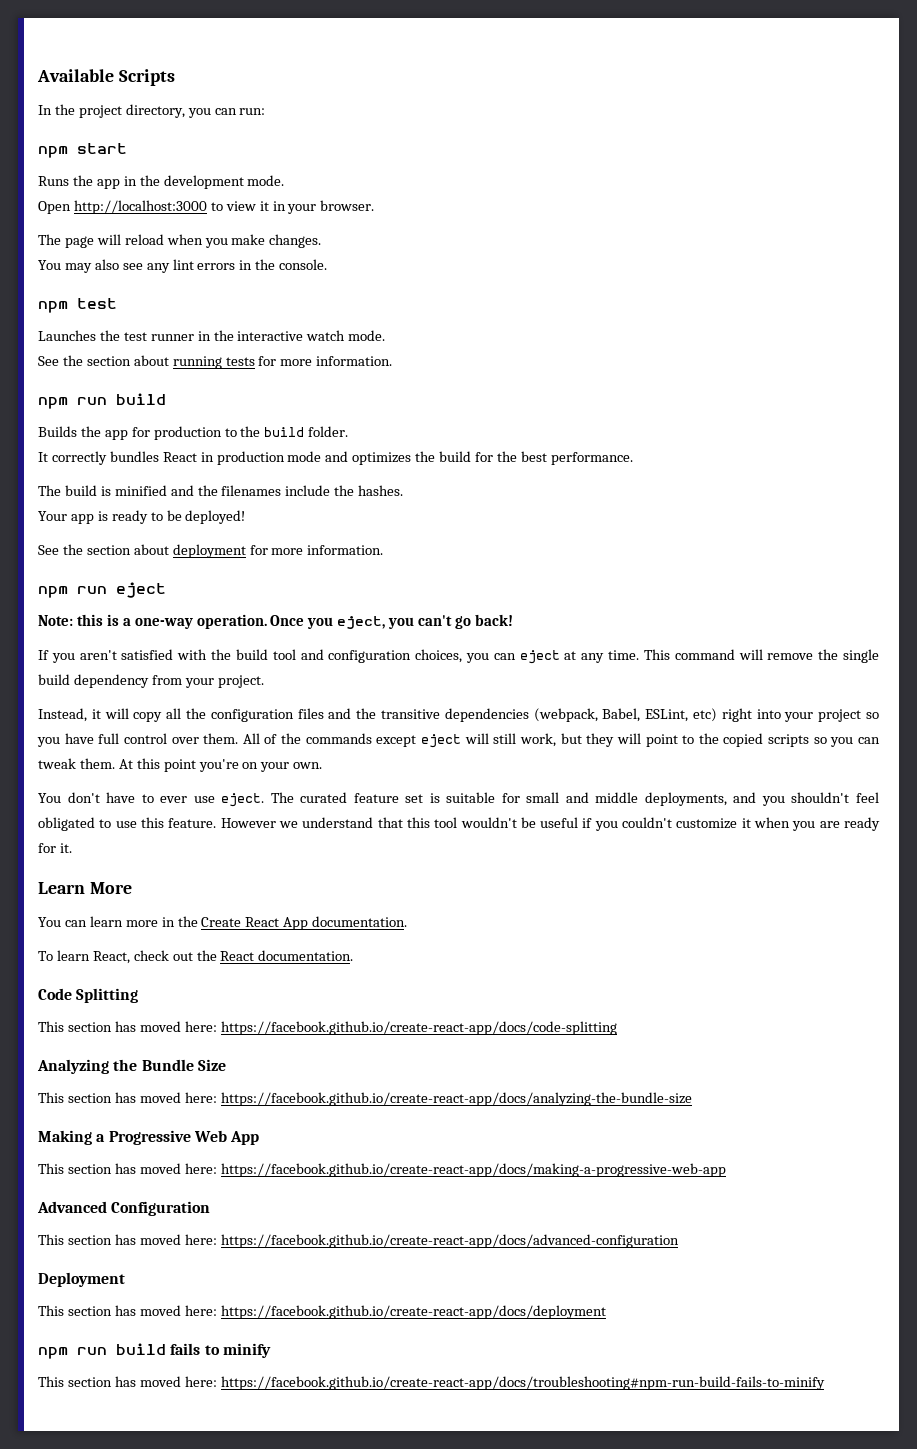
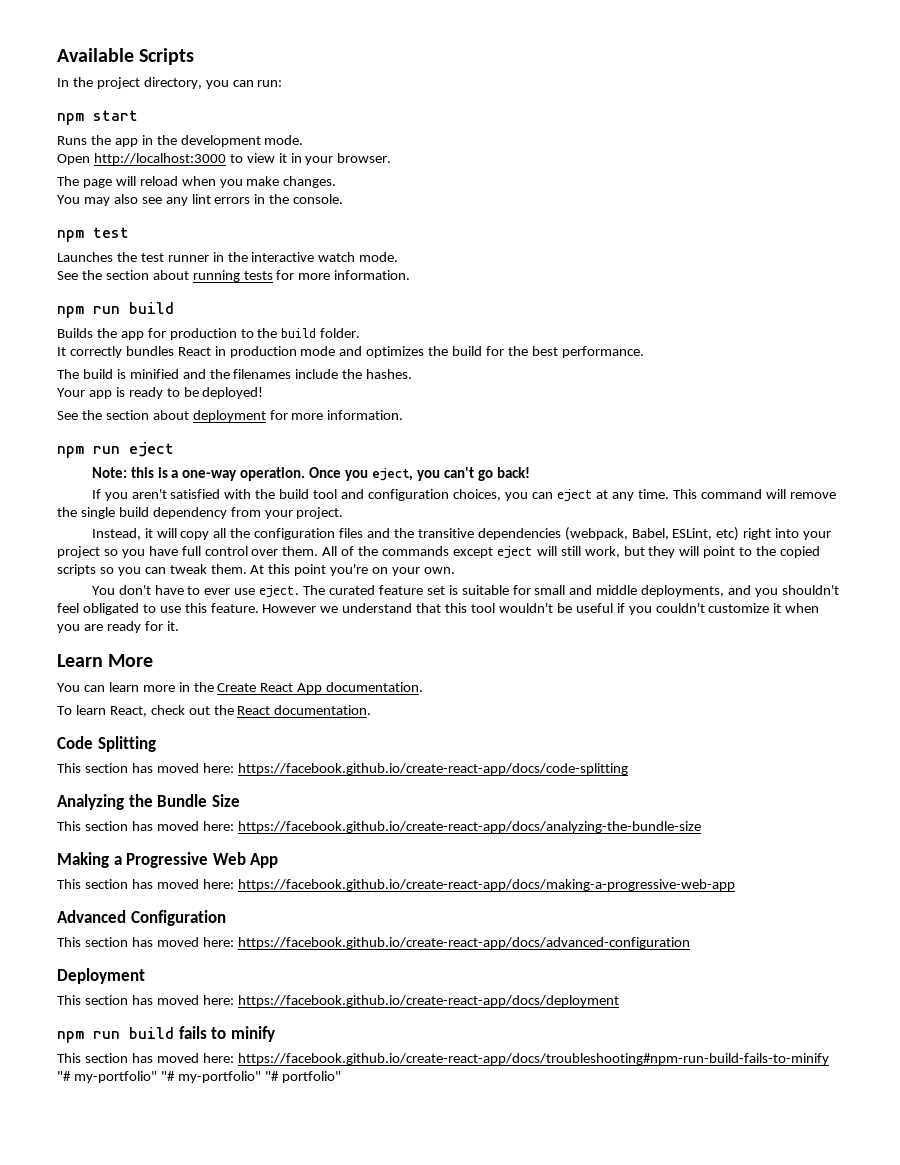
(825, 1383) none -> [57,1071,341,1083] "# my-portfolio" "# my-portfolio" "# portfolio"

